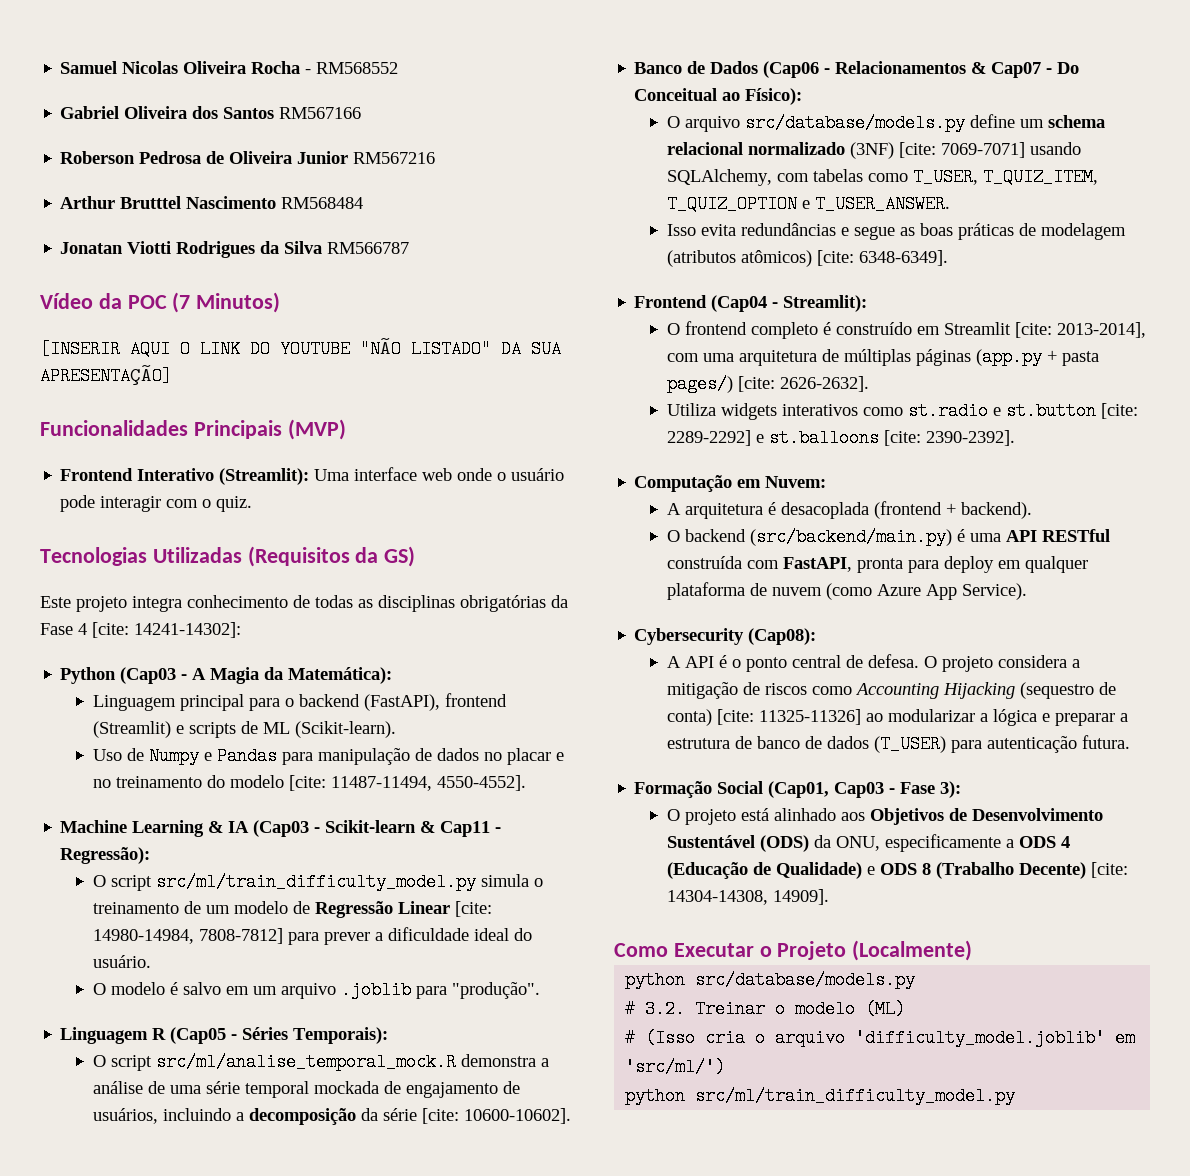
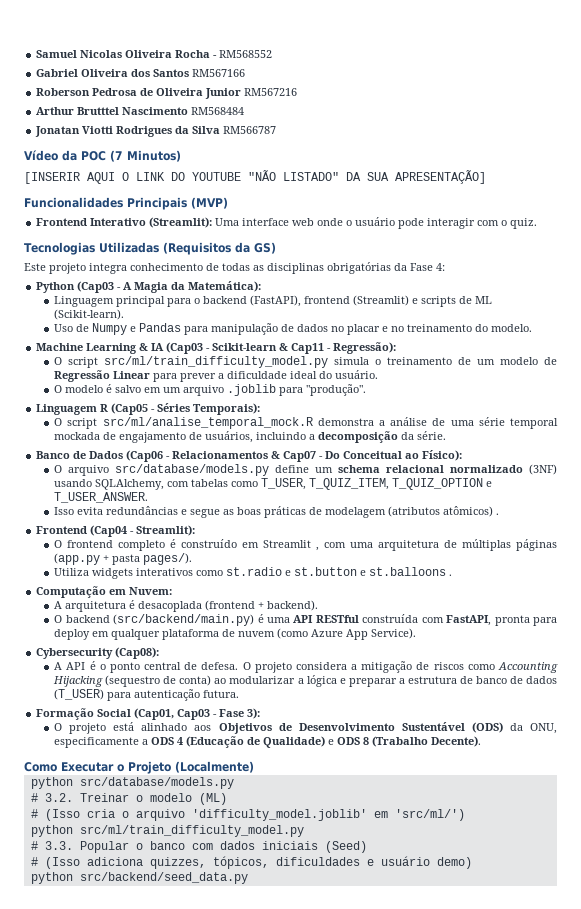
[78,622,241,638] 4 [cite: 14241-14302]: -> [436,263,445,271] 4:
[229,775,526,791] modelo [cite: 11487-11494, 4550-4552]. -> [491,324,533,332] modelo.
[454,901,492,917] [92,928,283,944] [cite: 14980-14984, 7808-7812] -> (151, 375) none
[382,1108,571,1124] série [cite: 10600-10602]. -> [417,431,447,440] série.
[898,142,1025,158] [cite: 7069-7071] -> (557, 469) none
[816,250,948,266] [cite: 6348-6349]. -> [496,513,500,515] .
[1014,322,1146,338] [cite: 2013-2014], -> [316,547,320,551] ,
[666,375,869,393] pages/) [cite: 2626-2632]. -> [143,553,193,565] pages/).
[1100,403,1138,419] [666,429,1015,447] [cite: 2289-2292] e st.balloons [cite: 2390-2392]. -> [360,567,453,576] e st.balloons .
[716,709,861,725] [cite: 11325-11326] -> (212, 680) none
[1018,862,1128,879] [666,889,829,905] Decente) [cite: 14304-14308, 14909]. -> [431,736,482,747] Decente).
(1016, 1096) none -> [30,841,367,853] [30,856,472,869] [30,872,248,884] // # 3.3. Popular o banco com dados iniciais (Seed) // # (Isso adiciona quizzes, tópicos, dificuldades e usuário demo) // python src/backend/seed_data.py

